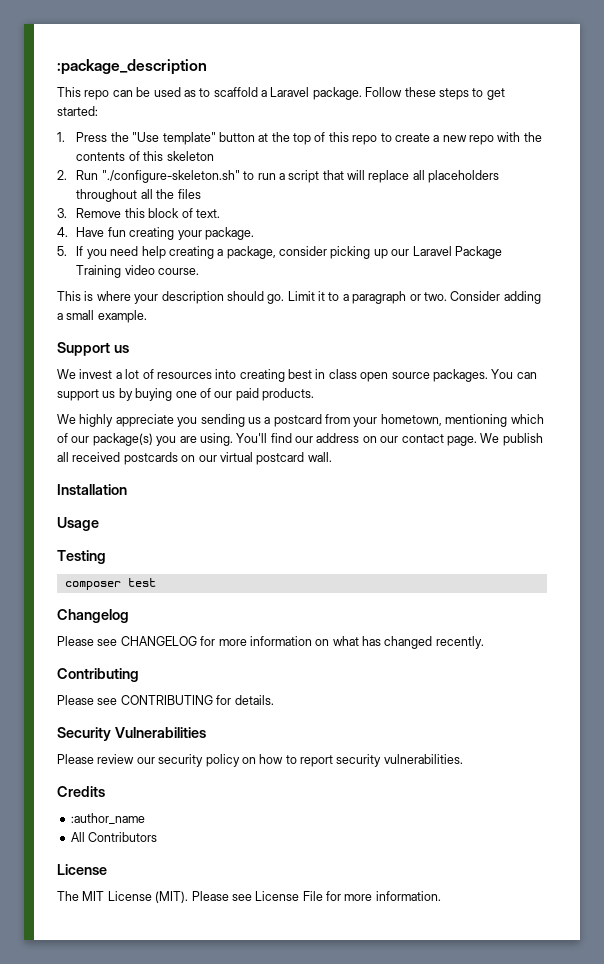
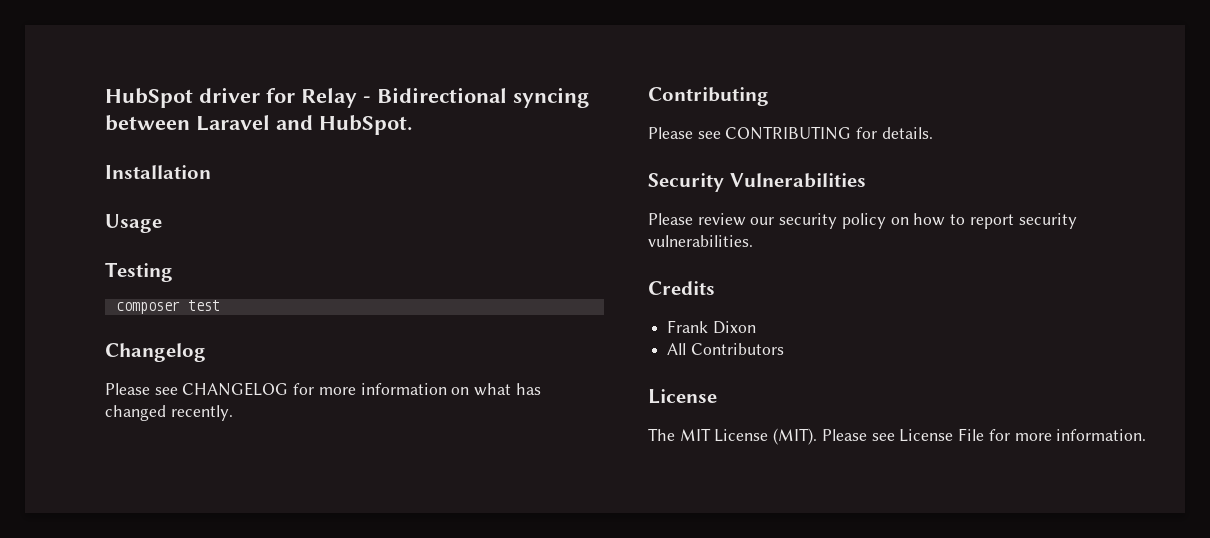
[57,59,207,75] [57,87,505,100] [57,106,98,116] [57,132,542,145] [76,151,214,161] [57,170,500,183] [76,189,201,202] [57,208,220,218] [57,227,254,240] [57,246,502,259] [76,265,200,278] [57,291,541,304] [57,310,147,323] [57,342,129,356] [57,369,537,382] [57,388,314,401] [57,414,544,427] [57,433,543,446] [57,452,332,465] :package_description // This repo can be used as to scaffold a Laravel package. Follow these steps to get started: // 1. Press the "Use template" button at the top of this repo to create a new repo with the contents of this skeleton // 2. Run "./configure-skeleton.sh" to run a script that will replace all placeholders throughout all the files // 3. Remove this block of text. // 4. Have fun creating your package. // 5. If you need help creating a package, consider picking up our Laravel Package Training video course. // This is where your description should go. Limit it to a paragraph or two. Consider adding a small example. // Support us // We invest a lot of resources into creating best in class open source packages. You can support us by buying one of our paid products. // We highly appreciate you sending us a postcard from your hometown, mentioning which of our package(s) you are using. You'll find our address on our contact page. We publish all received postcards on our virtual postcard wall. -> [105,87,589,108] [105,115,412,135] HubSpot driver for Relay - Bidirectional syncing between Laravel and HubSpot.
[70,813,145,824] :author_name -> [667,320,756,334] Frank Dixon

